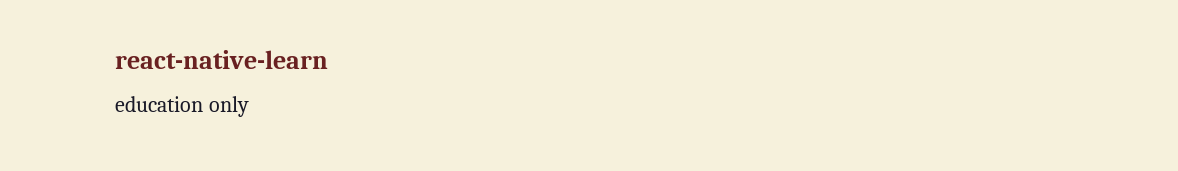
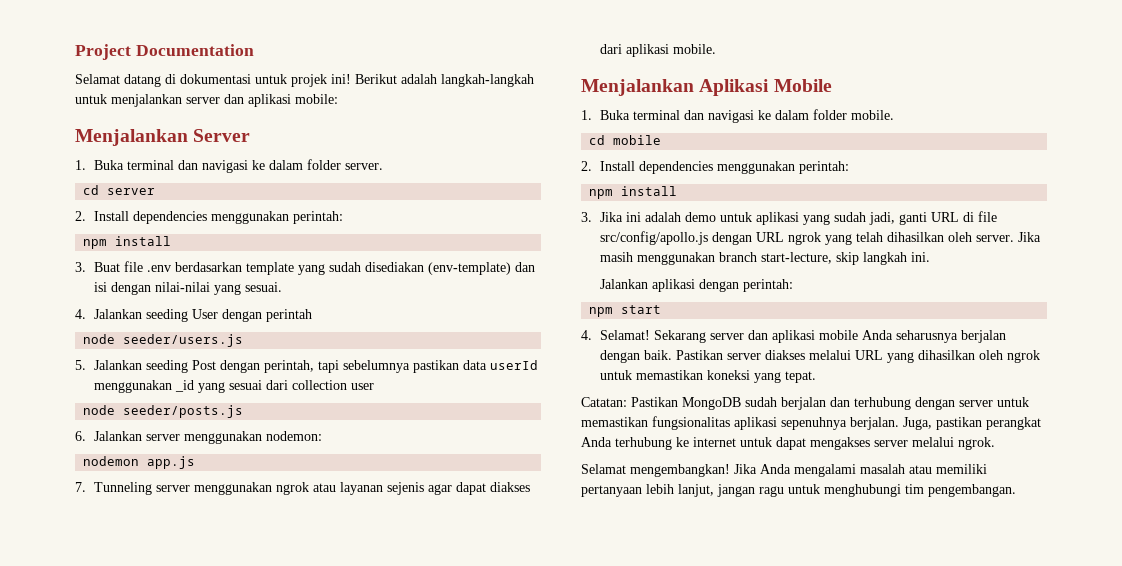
[115,50,328,69] [115,96,249,117] react-native-learn // education only -> [75,44,254,60] [75,74,534,87] [75,94,338,107] [75,129,251,146] [75,159,384,173] [83,185,156,195] [75,211,344,224] [83,236,172,249] [75,261,536,275] [94,282,283,295] [75,309,313,322] [83,334,244,347] [75,360,539,373] [94,380,375,393] [83,405,244,418] [75,431,323,444] [83,456,196,469] [75,482,531,495] [600,44,717,57] [581,79,832,96] [581,109,895,123] [589,135,662,145] [581,161,850,174] [589,186,678,199] [581,211,998,225] [600,231,1042,245] [600,252,931,265] [600,279,794,292] [589,305,662,317] [581,330,1007,343] [600,350,1041,363] [600,370,817,383] [581,397,1029,410] [581,416,1041,430] [581,437,995,450] [581,464,987,477] [581,484,1016,497] Project Documentation // Selamat datang di dokumentasi untuk projek ini! Berikut adalah langkah-langkah untuk menjalankan server dan aplikasi mobile: // Menjalankan Server // 1. Buka terminal dan navigasi ke dalam folder server. // cd server // 2. Install dependencies menggunakan perintah: // npm install // 3. Buat file .env berdasarkan template yang sudah disediakan (env-template) dan isi dengan nilai-nilai yang sesuai. // 4. Jalankan seeding User dengan perintah // node seeder/users.js // 5. Jalankan seeding Post dengan perintah, tapi sebelumnya pastikan data userId menggunakan _id yang sesuai dari collection user // node seeder/posts.js // 6. Jalankan server menggunakan nodemon: // nodemon app.js // 7. Tunneling server menggunakan ngrok atau layanan sejenis agar dapat diakses dari aplikasi mobile. // Menjalankan Aplikasi Mobile // 1. Buka terminal dan navigasi ke dalam folder mobile. // cd mobile // 2. Install dependencies menggunakan perintah: // npm install // 3. Jika ini adalah demo untuk aplikasi yang sudah jadi, ganti URL di file src/config/apollo.js dengan URL ngrok yang telah dihasilkan oleh server. Jika masih menggunakan branch start-lecture, skip langkah ini. // Jalankan aplikasi dengan perintah: // npm start // 4. Selamat! Sekarang server dan aplikasi mobile Anda seharusnya berjalan dengan baik. Pastikan server diakses melalui URL yang dihasilkan oleh ngrok untuk memastikan koneksi yang tepat. // Catatan: Pastikan MongoDB sudah berjalan dan terhubung dengan server untuk memastikan fungsionalitas aplikasi sepenuhnya berjalan. Juga, pastikan perangkat Anda terhubung ke internet untuk dapat mengakses server melalui ngrok. // Selamat mengembangkan! Jika Anda mengalami masalah atau memiliki pertanyaan lebih lanjut, jangan ragu untuk menghubungi tim pengembangan.

